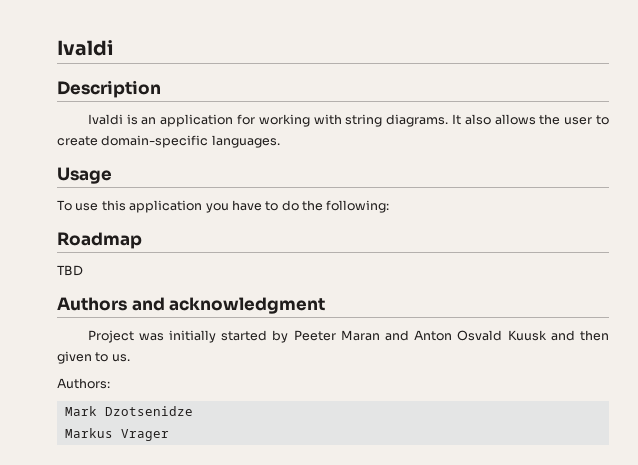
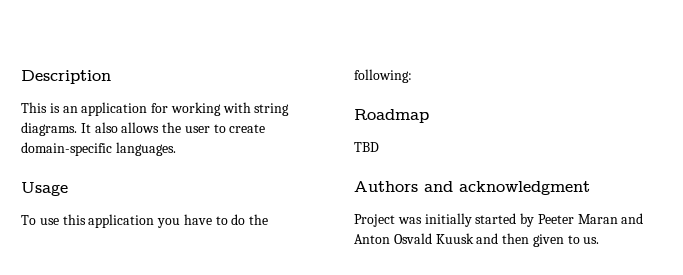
[57,40,114,56] Ivaldi // -> (21, 77) none
[87,114,123,125] Ivaldi -> [21,102,47,113] This
[57,378,110,389] [64,406,193,416] [64,428,169,441] // Authors: // Mark Dzotsenidze // Markus Vrager -> (600, 240) none

